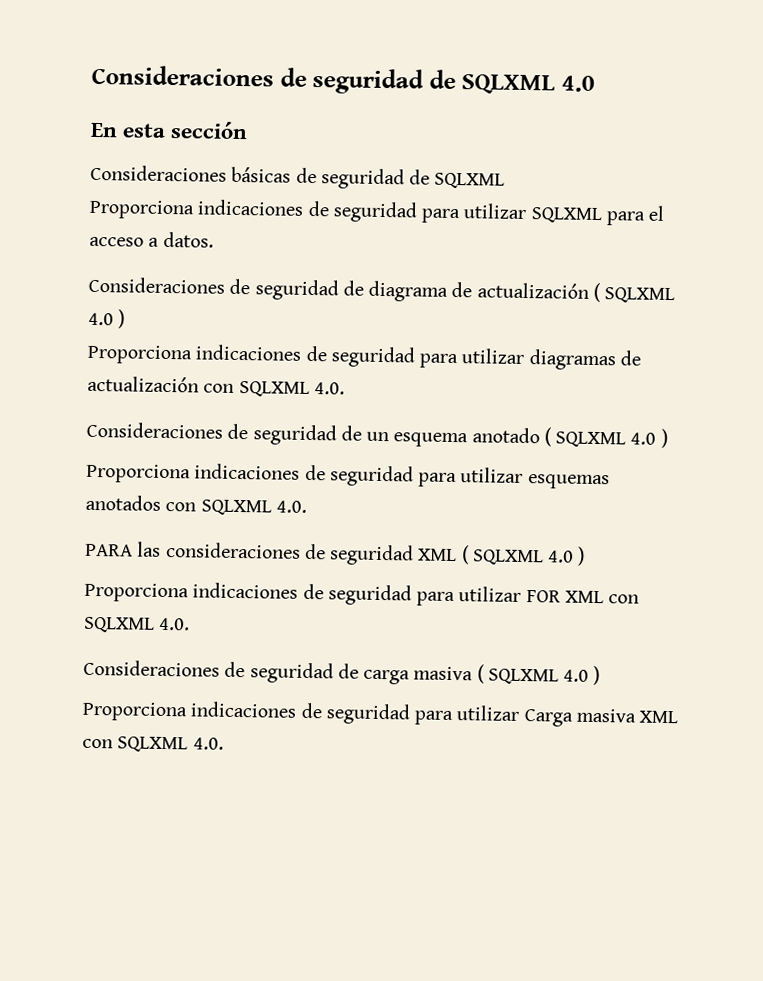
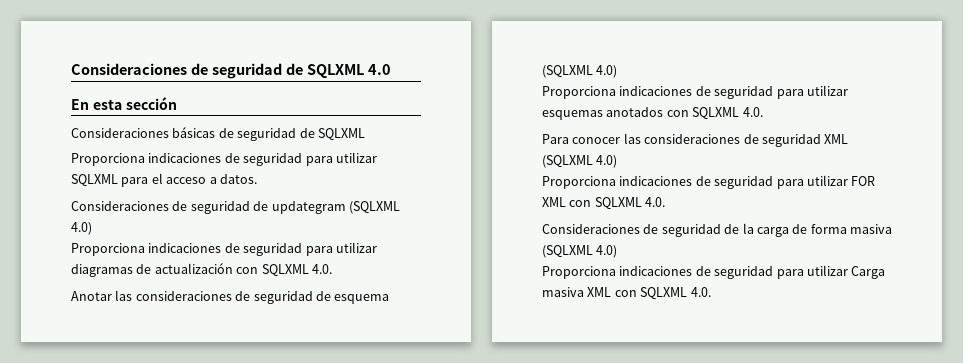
[368,280,676,304] [88,309,126,329] diagrama de actualización ( SQLXML 4.0 ) -> [271,201,400,214] [71,222,92,235] updategram (SQLXML 4.0)
[86,421,668,448] Consideraciones de seguridad de un esquema anotado ( SQLXML 4.0 ) -> [71,290,390,304] [542,65,618,78] Anotar las consideraciones de seguridad de esquema (SQLXML 4.0)
[85,543,133,557] PARA -> [542,134,621,144] Para conocer
[460,545,586,566] ( SQLXML 4.0 ) -> [542,155,618,168] (SQLXML 4.0)
[363,664,601,686] carga masiva ( SQLXML 4.0 ) -> [742,223,892,237] [542,245,618,258] la carga de forma masiva (SQLXML 4.0)

